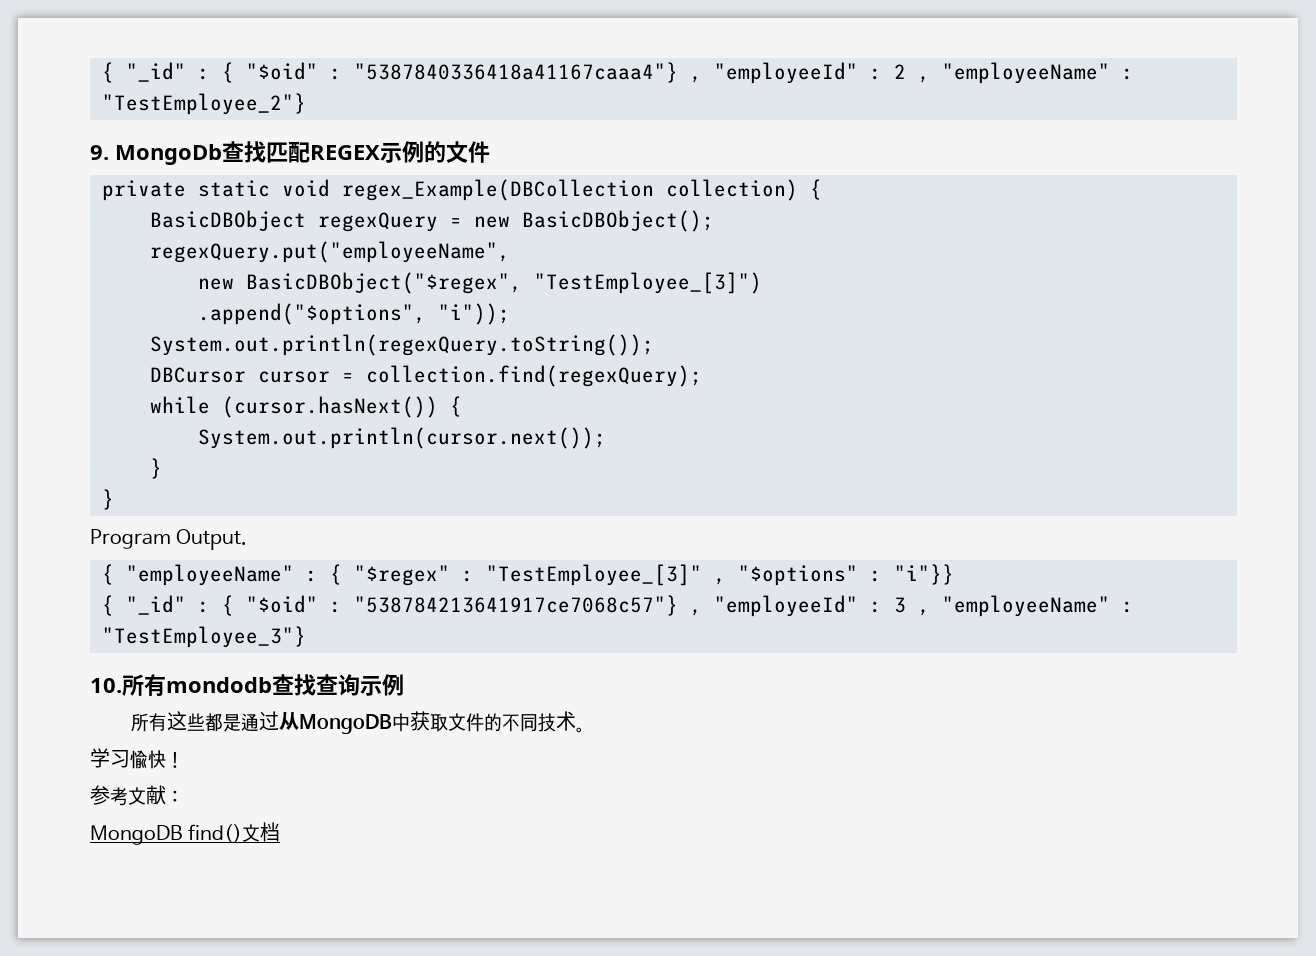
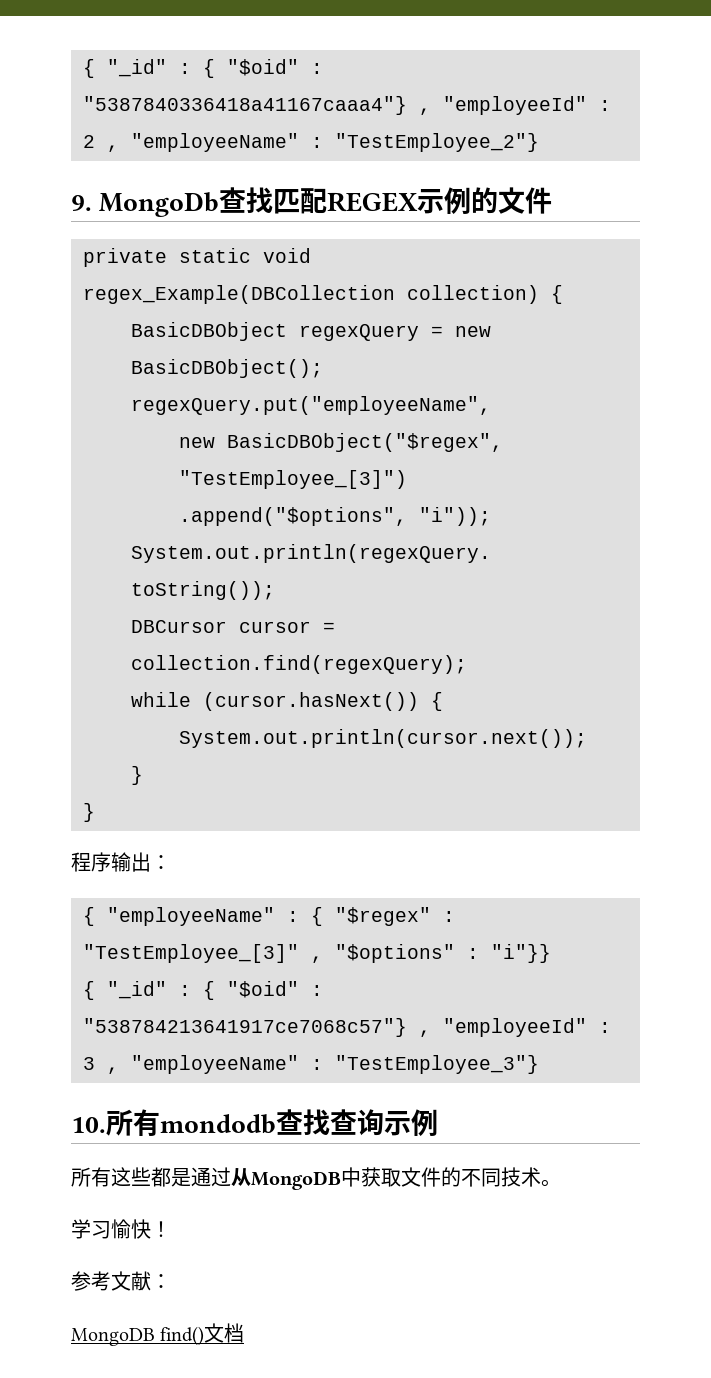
[90,529,248,550] Program Output. -> [71,852,171,872] 程序输出：

